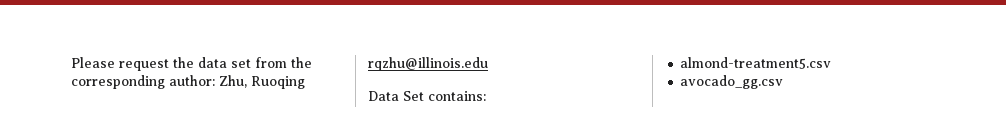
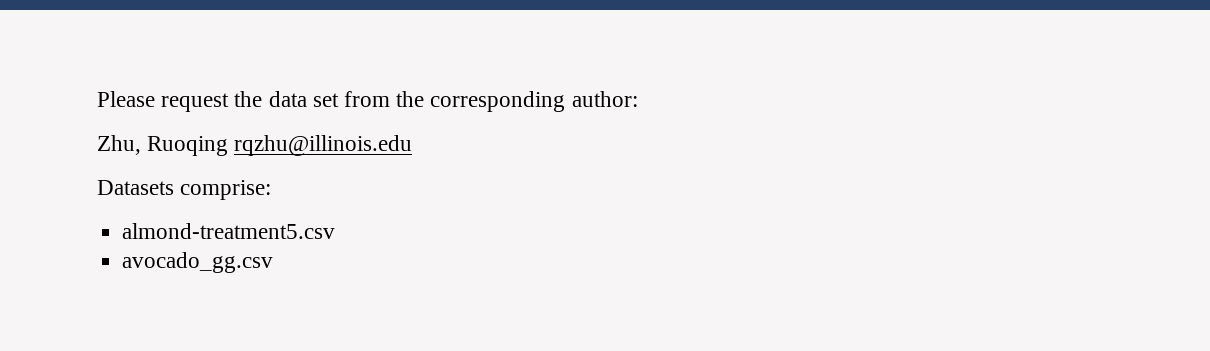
(215, 80) none -> (638, 99) //
[368,91,486,101] Data Set contains: -> [97,180,272,200] Datasets comprise:

